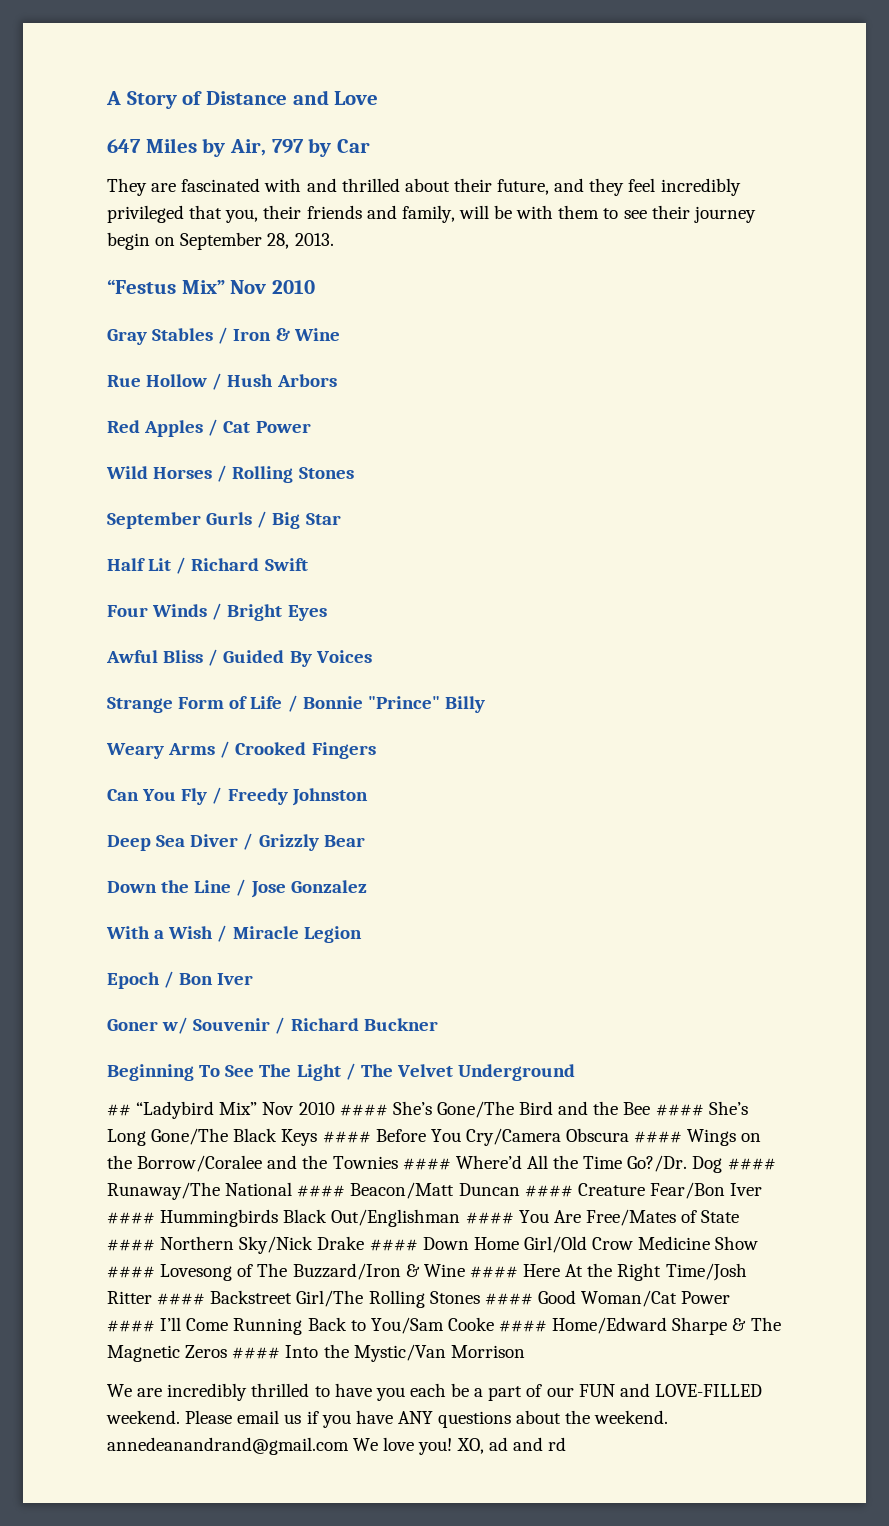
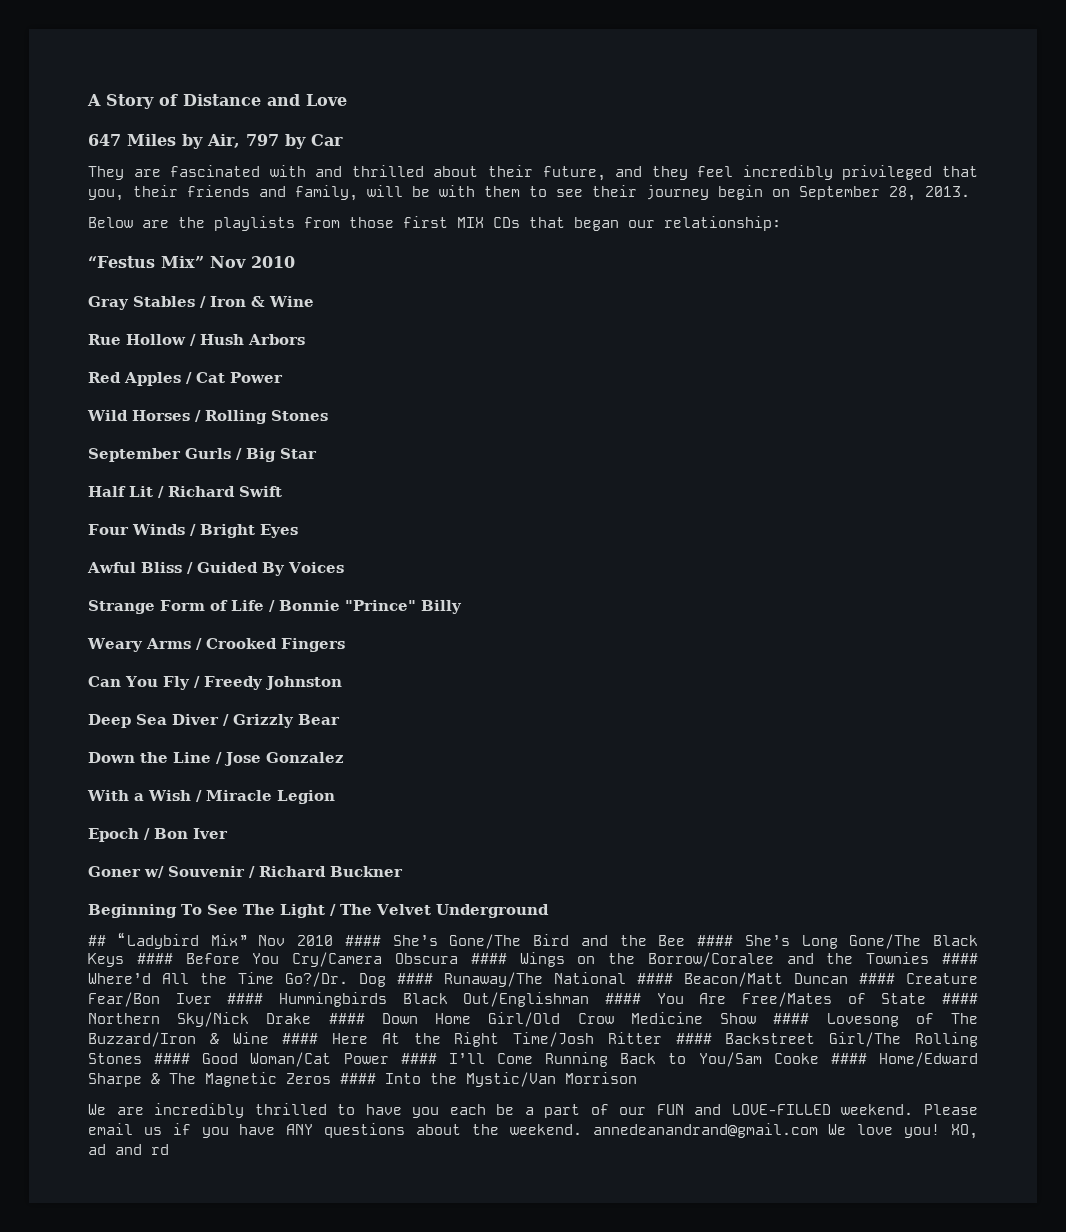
(334, 239) none -> [88,216,781,231] // Below are the playlists from those first MIX CDs that began our relationship:

